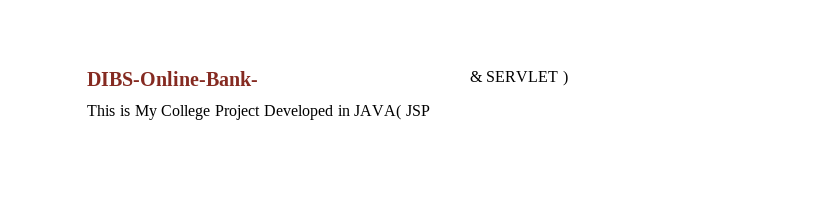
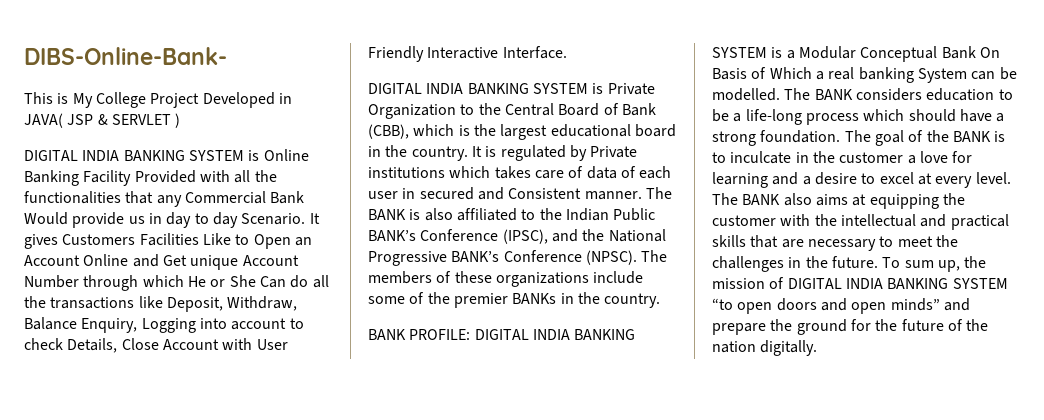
(568, 78) none -> [24,149,309,161] [24,170,277,186] [24,191,305,207] [24,212,320,228] [24,233,312,249] [24,254,299,270] [24,275,329,291] [24,296,298,312] [24,317,304,333] [24,338,288,353] [368,46,567,62] [368,83,655,95] [368,103,656,119] [368,124,676,140] [368,145,638,161] [368,166,672,179] [368,187,672,200] [368,208,656,221] [368,229,666,244] [368,250,668,266] [368,271,644,287] [368,292,661,308] [368,329,636,340] [712,46,1000,62] [712,67,1017,83] [712,88,1013,101] [712,109,1005,125] [712,130,1006,146] [712,151,973,164] [712,172,1011,188] [712,193,965,209] [712,214,1009,230] [712,235,958,251] [712,256,987,272] [712,277,1008,289] [712,298,970,314] [712,319,989,335] [712,340,818,356] // DIGITAL INDIA BANKING SYSTEM is Online Banking Facility Provided with all the functionalities that any Commercial Bank Would provide us in day to day Scenario. It gives Customers Facilities Like to Open an Account Online and Get unique Account Number through which He or She Can do all the transactions like Deposit, Withdraw, Balance Enquiry, Logging into account to check Details, Close Account with User Friendly Interactive Interface. // DIGITAL INDIA BANKING SYSTEM is Private Organization to the Central Board of Bank (CBB), which is the largest educational board in the country. It is regulated by Private institutions which takes care of data of each user in secured and Consistent manner. The BANK is also affiliated to the Indian Public BANK’s Conference (IPSC), and the National Progressive BANK’s Conference (NPSC). The members of these organizations include some of the premier BANKs in the country. // BANK PROFILE: DIGITAL INDIA BANKING SYSTEM is a Modular Conceptual Bank On Basis of Which a real banking System can be modelled. The BANK considers education to be a life-long process which should have a strong foundation. The goal of the BANK is to inculcate in the customer a love for learning and a desire to excel at every level. The BANK also aims at equipping the customer with the intellectual and practical skills that are necessary to meet the challenges in the future. To sum up, the mission of DIGITAL INDIA BANKING SYSTEM “to open doors and open minds” and prepare the ground for the future of the nation digitally.

